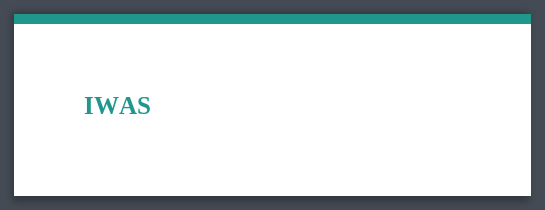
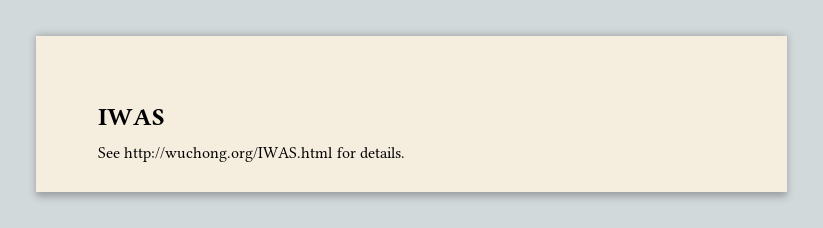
(151, 105) none -> [98,147,405,162] // See http://wuchong.org/IWAS.html for details.

